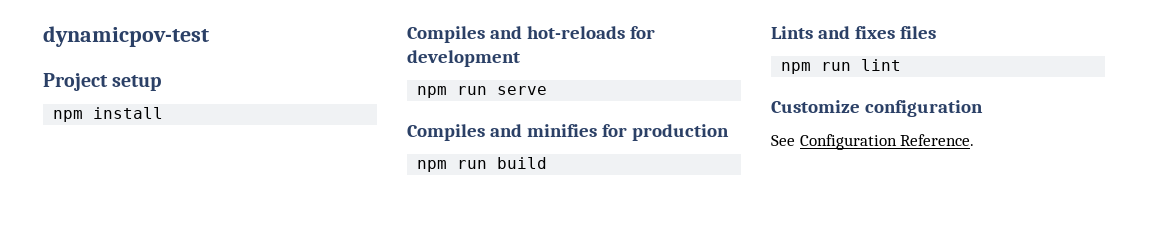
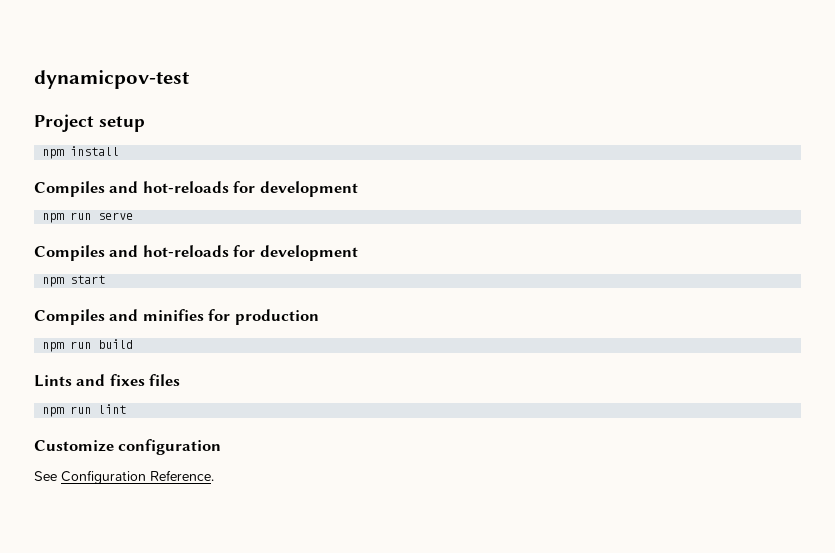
(548, 90) none -> [34,245,358,261] [42,275,106,287] // Compiles and hot-reloads for development // npm start

